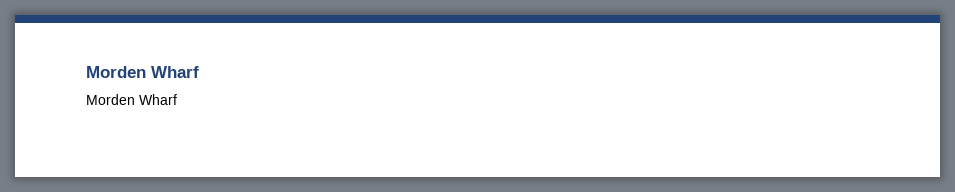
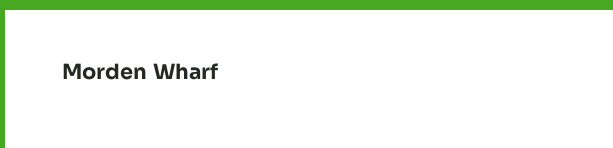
[86,66,199,78] [86,94,177,105] Morden Wharf // Morden Wharf -> [62,63,218,80] Morden Wharf

